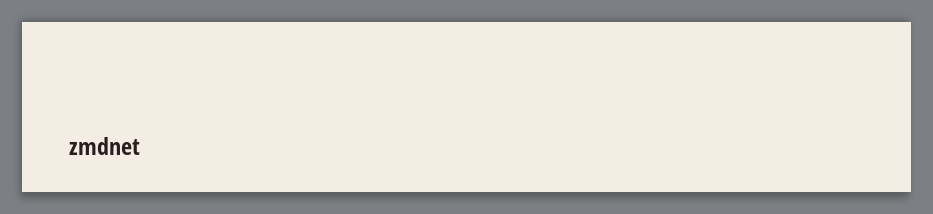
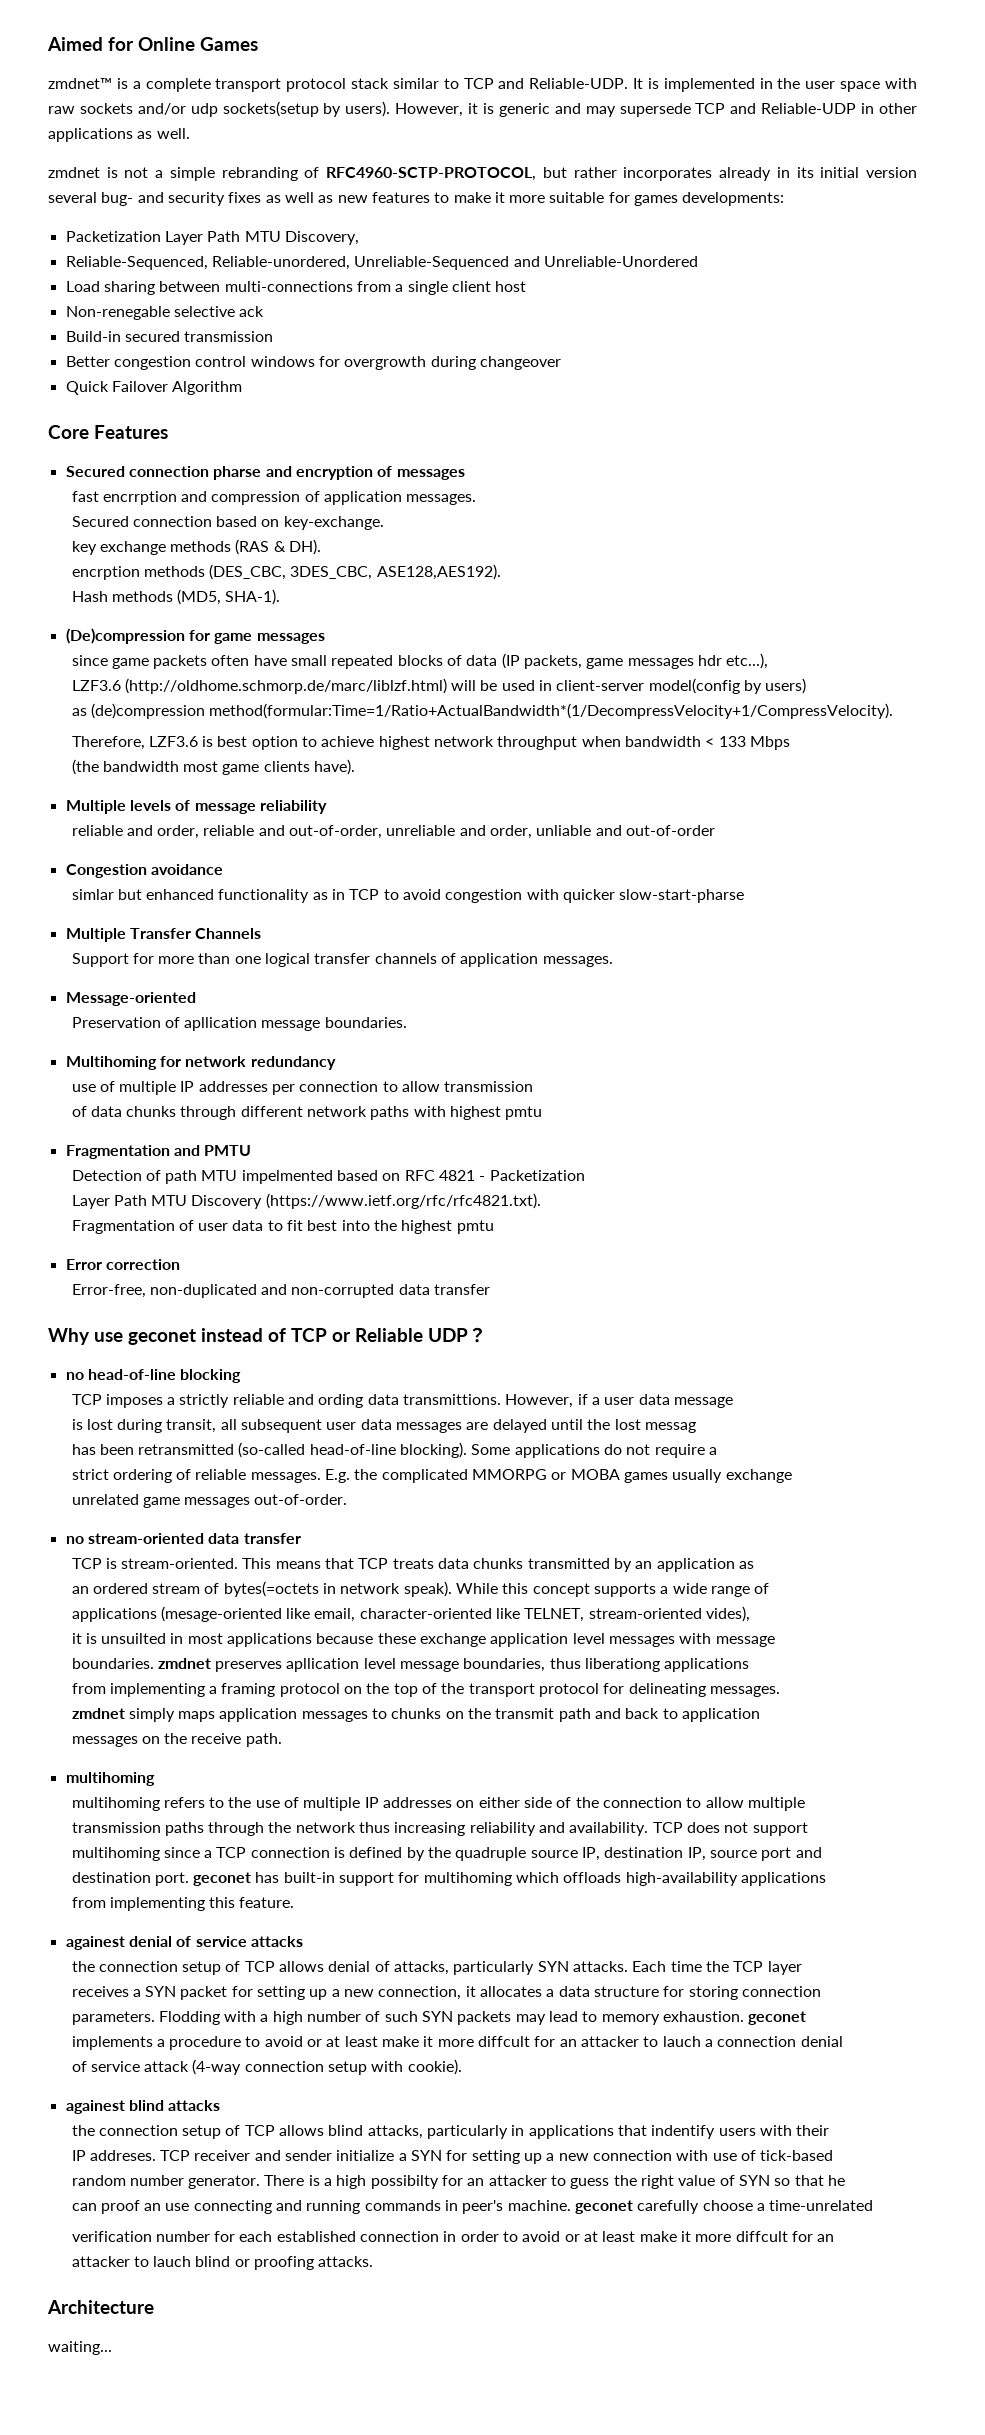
[69,137,140,155] zmdnet -> [47,37,258,51] [48,78,918,92] [48,101,918,117] [48,128,190,142] [48,167,918,181] [48,192,785,206] [65,231,359,245] [65,256,698,270] [65,281,527,295] [65,306,265,320] [65,331,274,342] [65,356,561,370] [65,381,243,395] [48,425,168,439] [65,466,465,480] [71,491,477,505] [71,516,384,530] [71,539,322,555] [71,564,501,580] [71,589,281,605] [65,628,325,644] [71,653,769,669] [71,678,807,694] [71,703,894,719] [71,736,790,750] [71,759,356,775] [65,800,327,814] [71,825,716,839] [65,864,223,878] [71,889,745,903] [65,928,262,942] [71,953,613,967] [65,992,196,1006] [71,1017,407,1031] [65,1056,336,1070] [71,1081,534,1095] [71,1106,543,1120] [65,1145,252,1159] [71,1170,585,1184] [71,1193,541,1209] [71,1220,494,1234] [65,1259,180,1270] [71,1284,491,1298] [48,1327,487,1345] [65,1369,242,1383] [71,1394,733,1408] [71,1419,696,1433] [71,1442,718,1458] [71,1469,792,1483] [71,1494,348,1508] [65,1533,301,1544] [71,1558,754,1572] [71,1581,770,1597] [71,1606,751,1622] [71,1633,775,1647] [71,1658,750,1672] [71,1683,780,1697] [71,1708,760,1722] [71,1733,282,1747] [65,1772,155,1786] [71,1797,805,1811] [71,1822,808,1836] [71,1847,822,1861] [71,1872,827,1886] [71,1897,295,1911] [65,1936,303,1950] [71,1961,802,1975] [71,1986,821,2000] [71,2011,807,2025] [71,2036,843,2050] [71,2059,462,2075] [65,2100,221,2114] [71,2125,830,2139] [71,2150,834,2164] [71,2175,845,2189] [71,2200,874,2214] [71,2231,835,2242] [71,2256,374,2270] [47,2300,154,2314] [48,2341,112,2355] Aimed for Online Games // zmdnet™ is a complete transport protocol stack similar to TCP and Reliable-UDP. It is implemented in the user space with raw sockets and/or udp sockets(setup by users). However, it is generic and may supersede TCP and Reliable-UDP in other applications as well. // zmdnet is not a simple rebranding of RFC4960-SCTP-PROTOCOL, but rather incorporates already in its initial version several bug- and security fixes as well as new features to make it more suitable for games developments: // Packetization Layer Path MTU Discovery, // Reliable-Sequenced, Reliable-unordered, Unreliable-Sequenced and Unreliable-Unordered // Load sharing between multi-connections from a single client host // Non-renegable selective ack // Build-in secured transmission // Better congestion control windows for overgrowth during changeover // Quick Failover Algorithm // Core Features // Secured connection pharse and encryption of messages // fast encrrption and compression of application messages. // Secured connection based on key-exchange. // key exchange methods (RAS & DH). // encrption methods (DES_CBC, 3DES_CBC, ASE128,AES192). // Hash methods (MD5, SHA-1). // (De)compression for game messages // since game packets often have small repeated blocks of data (IP packets, game messages hdr etc...), // LZF3.6 (http://oldhome.schmorp.de/marc/liblzf.html) will be used in client-server model(config by users) // as (de)compression method(formular:Time=1/Ratio+ActualBandwidth*(1/DecompressVelocity+1/CompressVelocity). // Therefore, LZF3.6 is best option to achieve highest network throughput when bandwidth < 133 Mbps // (the bandwidth most game clients have). // Multiple levels of message reliability // reliable and order, reliable and out-of-order, unreliable and order, unliable and out-of-order // Congestion avoidance // simlar but enhanced functionality as in TCP to avoid congestion with quicker slow-start-pharse // Multiple Transfer Channels // Support for more than one logical transfer channels of application messages. // Message-oriented // Preservation of apllication message boundaries. // Multihoming for network redundancy // use of multiple IP addresses per connection to allow transmission // of data chunks through different network paths with highest pmtu // Fragmentation and PMTU // Detection of path MTU impelmented based on RFC 4821 - Packetization // Layer Path MTU Discovery (https://www.ietf.org/rfc/rfc4821.txt). // Fragmentation of user data to fit best into the highest pmtu // Error correction // Error-free, non-duplicated and non-corrupted data transfer // Why use geconet instead of TCP or Reliable UDP？ // no head-of-line blocking // TCP imposes a strictly reliable and ording data transmittions. However, if a user data message // is lost during transit, all subsequent user data messages are delayed until the lost messag // has been retransmitted (so-called head-of-line blocking). Some applications do not require a // strict ordering of reliable messages. E.g. the complicated MMORPG or MOBA games usually exchange // unrelated game messages out-of-order. // no stream-oriented data transfer // TCP is stream-oriented. This means that TCP treats data chunks transmitted by an application as // an ordered stream of bytes(=octets in network speak). While this concept supports a wide range of // applications (mesage-oriented like email, character-oriented like TELNET, stream-oriented vides), // it is unsuilted in most applications because these exchange application level messages with message // boundaries. zmdnet preserves apllication level message boundaries, thus liberationg applications // from implementing a framing protocol on the top of the transport protocol for delineating messages. // zmdnet simply maps application messages to chunks on the transmit path and back to application // messages on the receive path. // multihoming // multihoming refers to the use of multiple IP addresses on either side of the connection to allow multiple // transmission paths through the network thus increasing reliability and availability. TCP does not support // multihoming since a TCP connection is defined by the quadruple source IP, destination IP, source port and // destination port. geconet has built-in support for multihoming which offloads high-availability applications // from implementing this feature. // againest denial of service attacks // the connection setup of TCP allows denial of attacks, particularly SYN attacks. Each time the TCP layer // receives a SYN packet for setting up a new connection, it allocates a data structure for storing connection // parameters. Flodding with a high number of such SYN packets may lead to memory exhaustion. geconet // implements a procedure to avoid or at least make it more diffcult for an attacker to lauch a connection denial // of service attack (4-way connection setup with cookie). // againest blind attacks // the connection setup of TCP allows blind attacks, particularly in applications that indentify users with their // IP addreses. TCP receiver and sender initialize a SYN for setting up a new connection with use of tick-based // random number generator. There is a high possibilty for an attacker to guess the right value of SYN so that he // can proof an use connecting and running commands in peer's machine. geconet carefully choose a time-unrelated // verification number for each established connection in order to avoid or at least make it more diffcult for an // attacker to lauch blind or proofing attacks. // Architecture // waiting...

